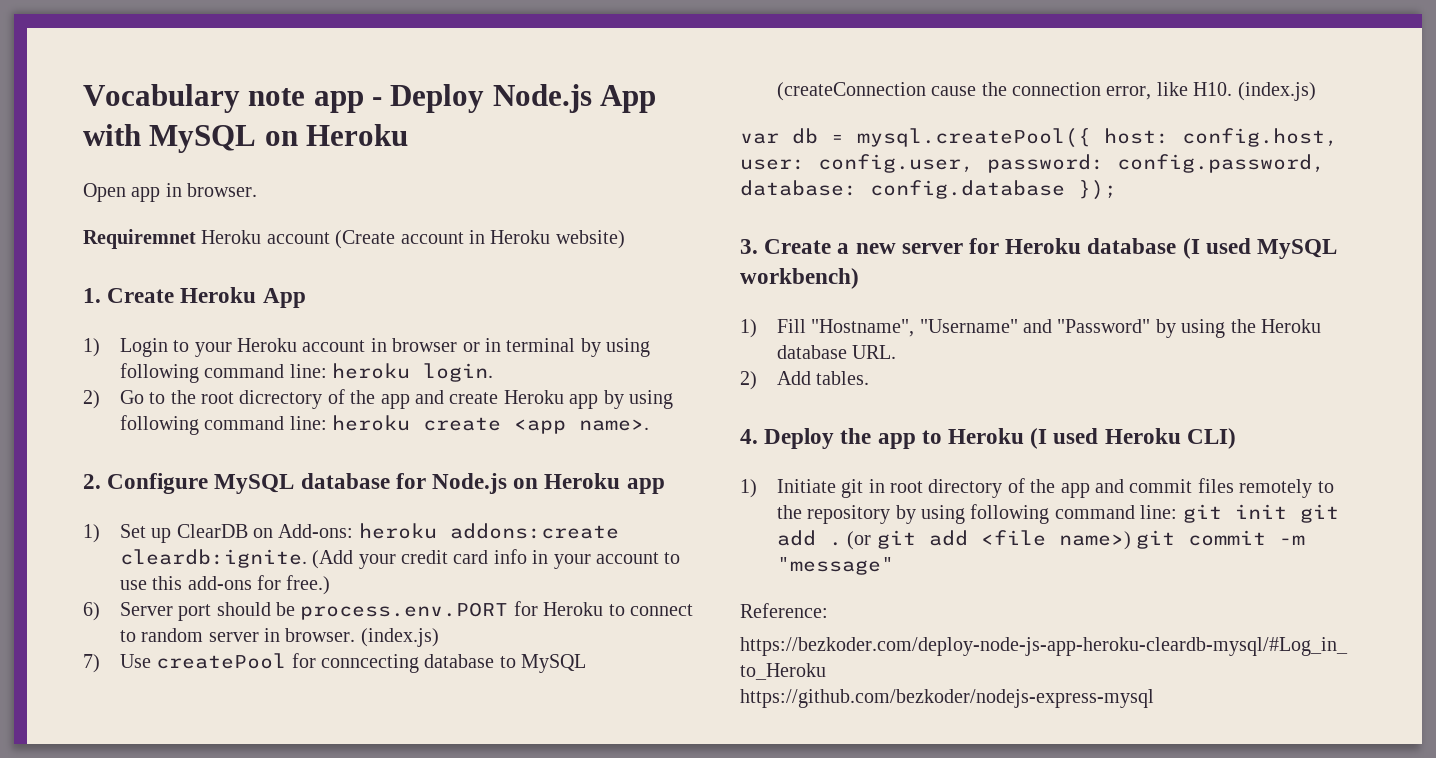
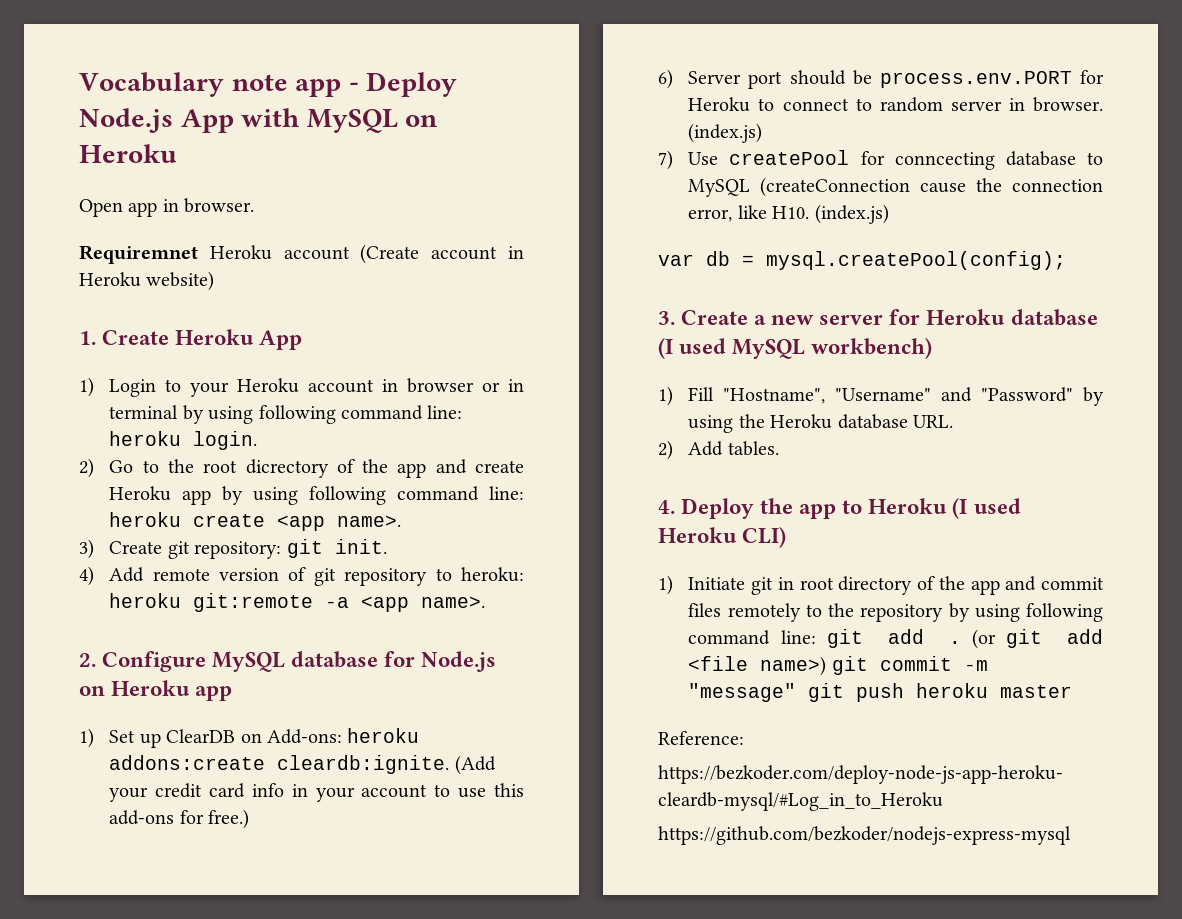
(650, 425) none -> [79,539,387,559] [79,566,524,586] [109,593,486,612] // 3) Create git repository: git init. // 4) Add remote version of git repository to heroku: heroku git:remote -a <app name>.
[857,128,1338,148] [740,154,1325,173] [740,180,1117,200] mysql.createPool({ host: config.host, user: config.user, password: config.password, database: config.database }); -> [766,251,1066,270] mysql.createPool(config);
[1234,504,1339,523] init git -> (863, 638) none
(894, 566) none -> [808,683,1073,702] git push heroku master

